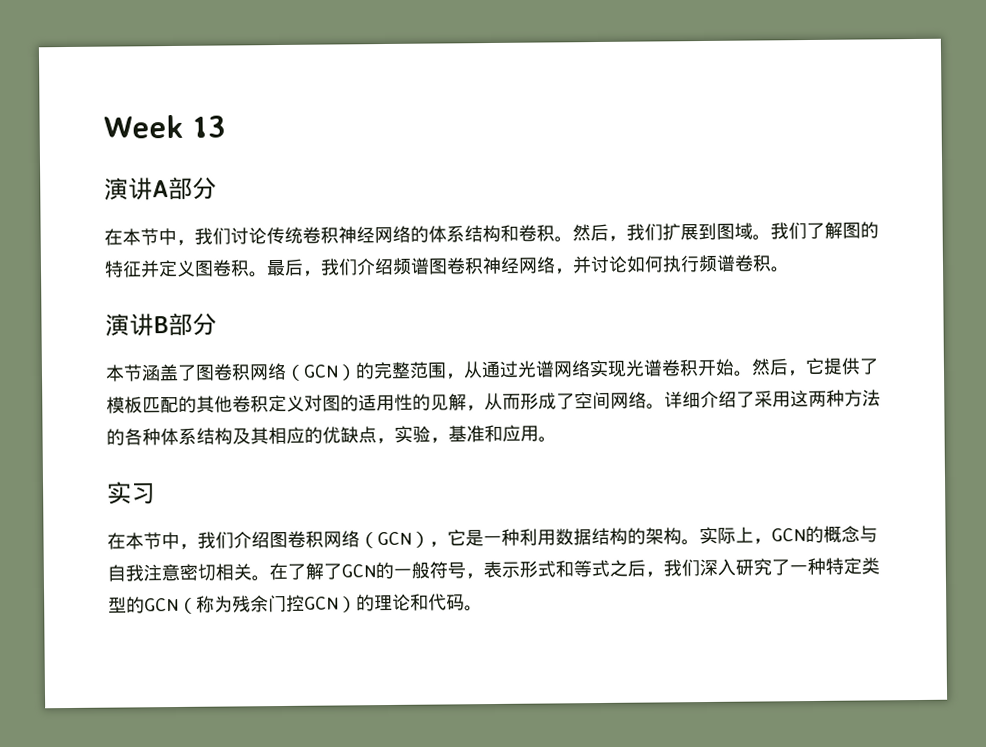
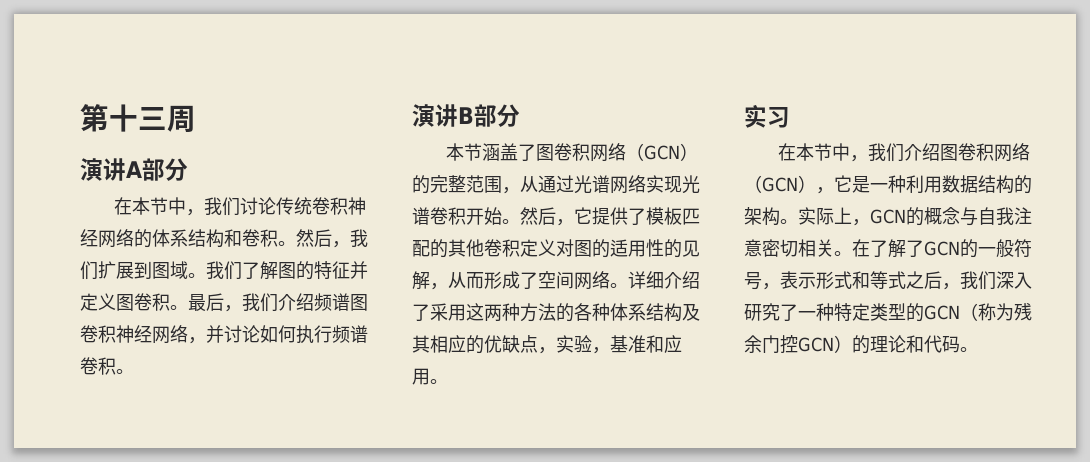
[103,114,226,139] Week 13 -> [80,104,196,132] 第十三周

